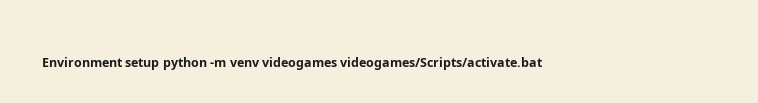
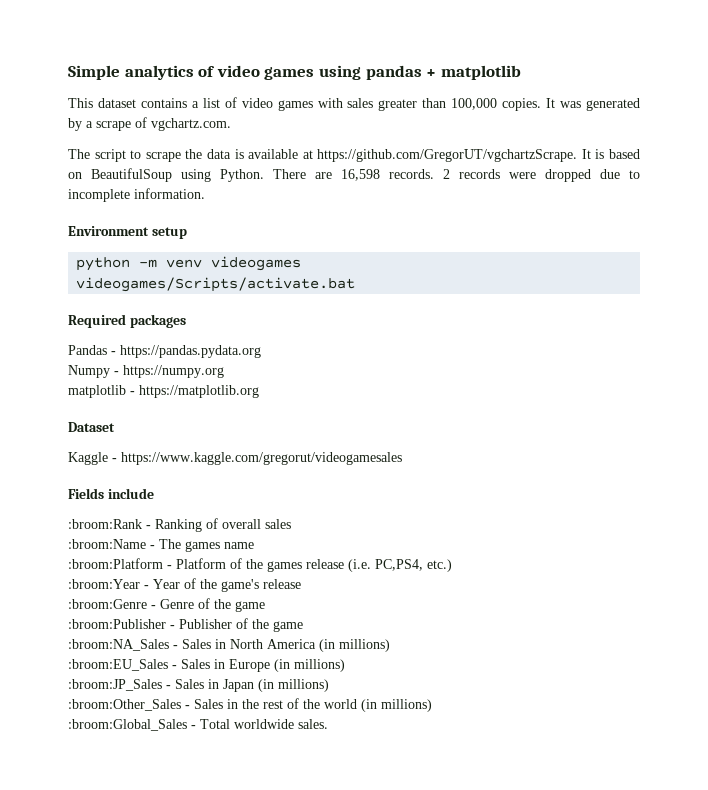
(42, 62) none -> [68,65,521,80] [68,97,640,111] [68,117,231,131] [68,149,641,162] [68,168,640,182] [68,188,205,202] Simple analytics of video games using pandas + matplotlib // This dataset contains a list of video games with sales greater than 100,000 copies. It was generated by a scrape of vgchartz.com. // The script to scrape the data is available at https://github.com/GregorUT/vgchartzScrape. It is based on BeautifulSoup using Python. There are 16,598 records. 2 records were dropped due to incomplete information. //
(160, 64) none -> (187, 233) //
(337, 63) none -> (302, 263) //
(544, 63) none -> [68,314,186,328] [68,345,261,358] [68,365,224,378] [68,385,259,398] [68,422,115,432] [68,452,402,465] [68,488,154,499] [68,518,291,532] [68,539,254,552] [68,558,452,572] [68,578,301,592] [68,598,265,612] [68,618,303,632] [68,639,390,652] [68,659,345,672] [68,679,329,692] [68,698,432,712] [68,719,328,731] // Required packages // Pandas - https://pandas.pydata.org // Numpy - https://numpy.org // matplotlib - https://matplotlib.org // Dataset // Kaggle - https://www.kaggle.com/gregorut/videogamesales // Fields include // :broom:Rank - Ranking of overall sales // :broom:Name - The games name // :broom:Platform - Platform of the games release (i.e. PC,PS4, etc.) // :broom:Year - Year of the game's release // :broom:Genre - Genre of the game // :broom:Publisher - Publisher of the game // :broom:NA_Sales - Sales in North America (in millions) // :broom:EU_Sales - Sales in Europe (in millions) // :broom:JP_Sales - Sales in Japan (in millions) // :broom:Other_Sales - Sales in the rest of the world (in millions) // :broom:Global_Sales - Total worldwide sales.

